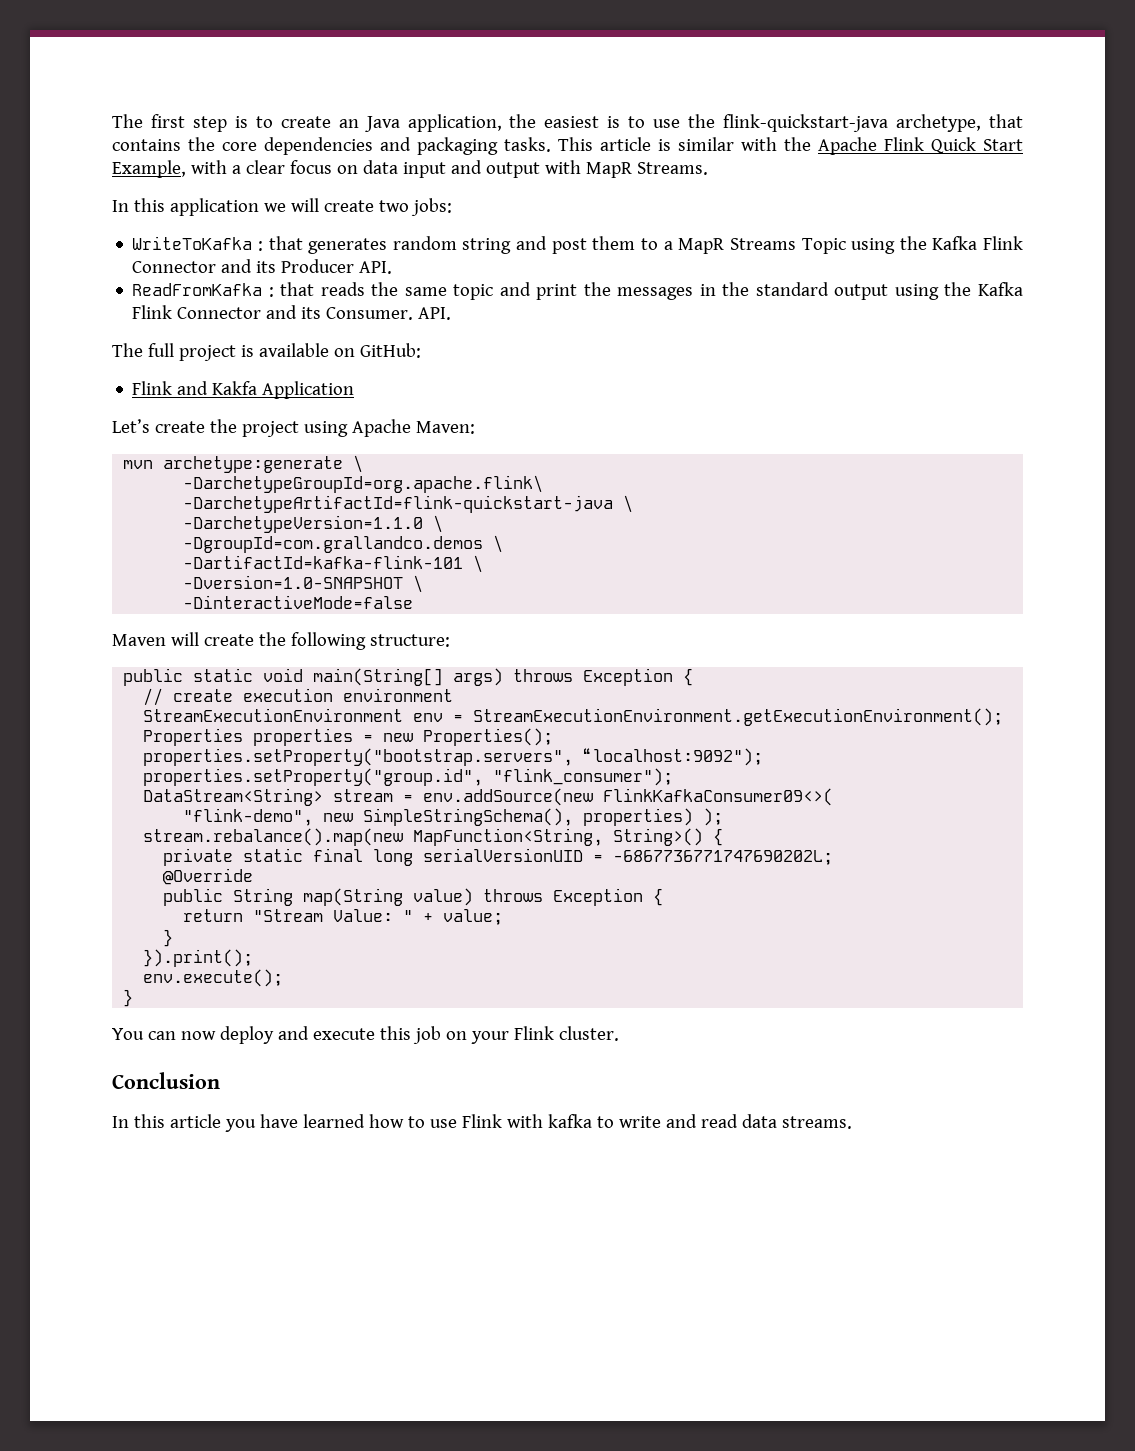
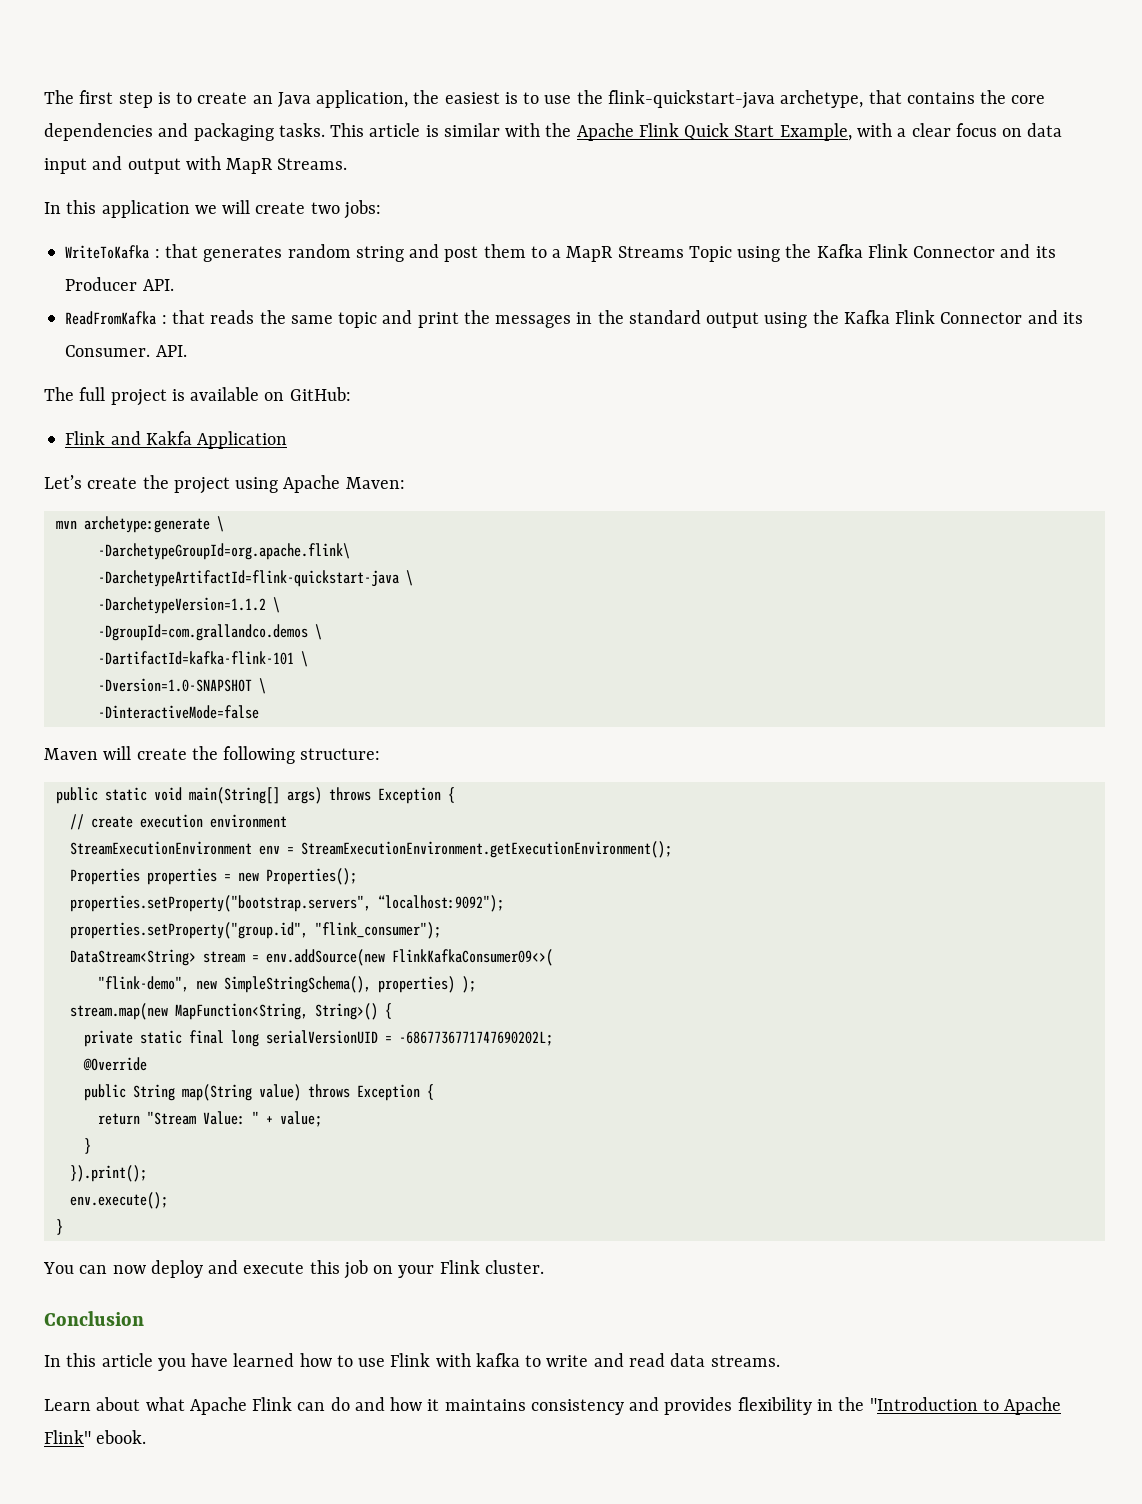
[183,515,424,533] -DarchetypeVersion=1.1.0 -> [97,597,266,614] -DarchetypeVersion=1.1.2
[143,828,404,846] stream.rebalance().map(new -> [69,1003,168,1020] stream.map(new
(852, 1122) none -> [44,1397,1062,1415] [44,1430,147,1444] // Learn about what Apache Flink can do and how it maintains consistency and provides flexibility in the "Introduction to Apache Flink" ebook.

